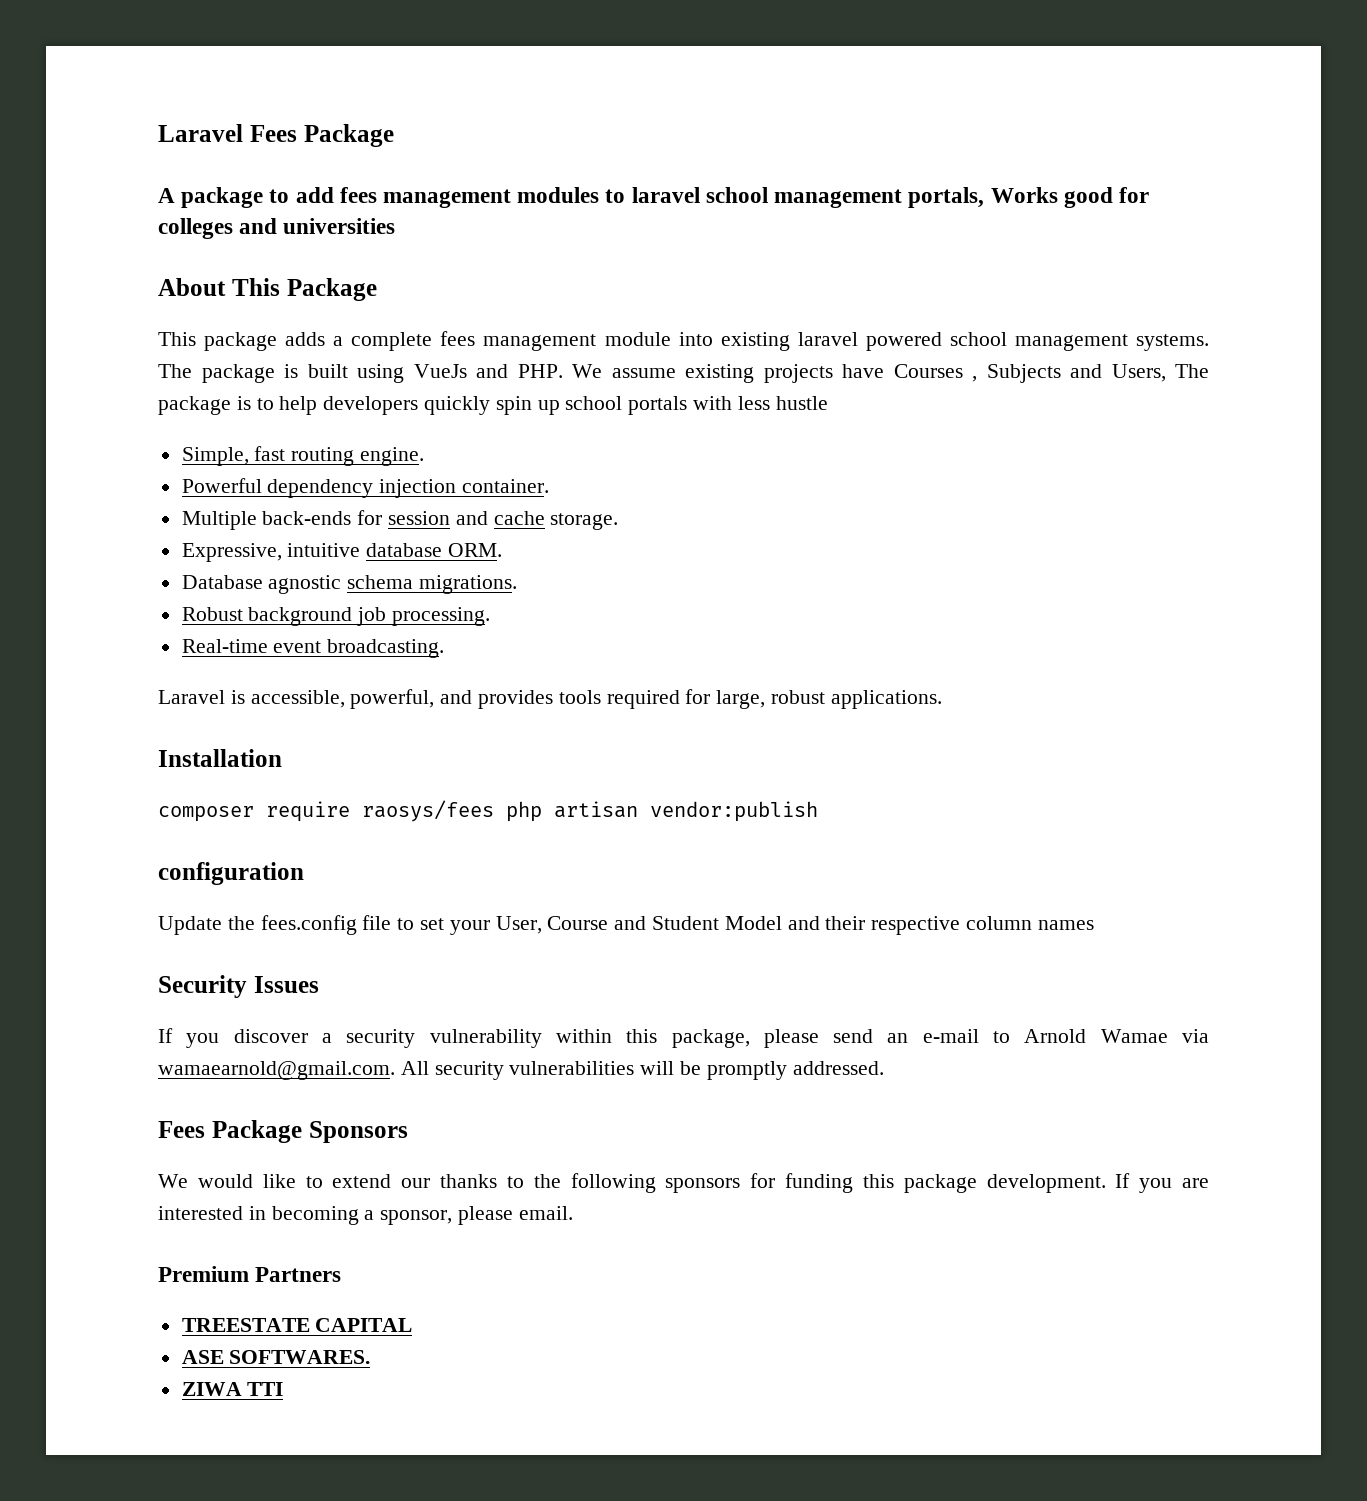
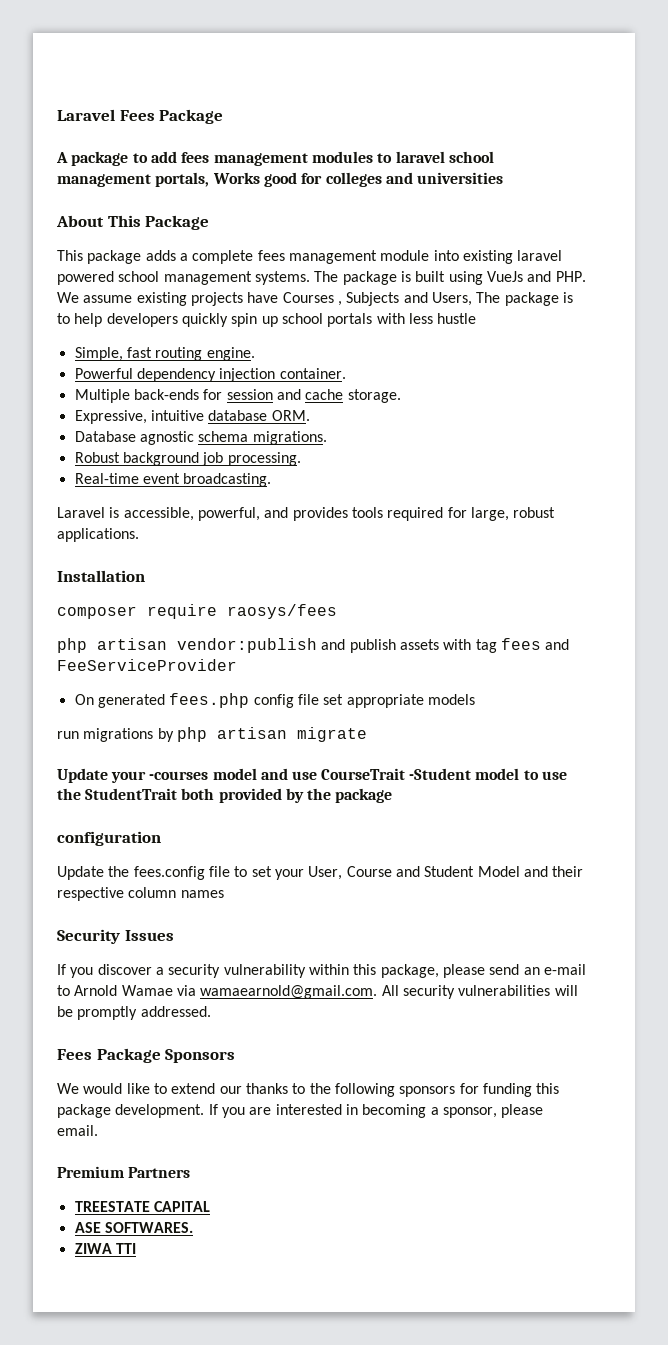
(494, 811) none -> (337, 611) //
(818, 811) none -> [321,638,570,653] [57,659,237,671] [74,693,475,708] [57,727,367,742] [57,768,567,783] [57,788,393,803] and publish assets with tag fees and FeeServiceProvider // On generated fees.php config file set appropriate models // run migrations by php artisan migrate // Update your -courses model and use CourseTrait -Student model to use the StudentTrait both provided by the package

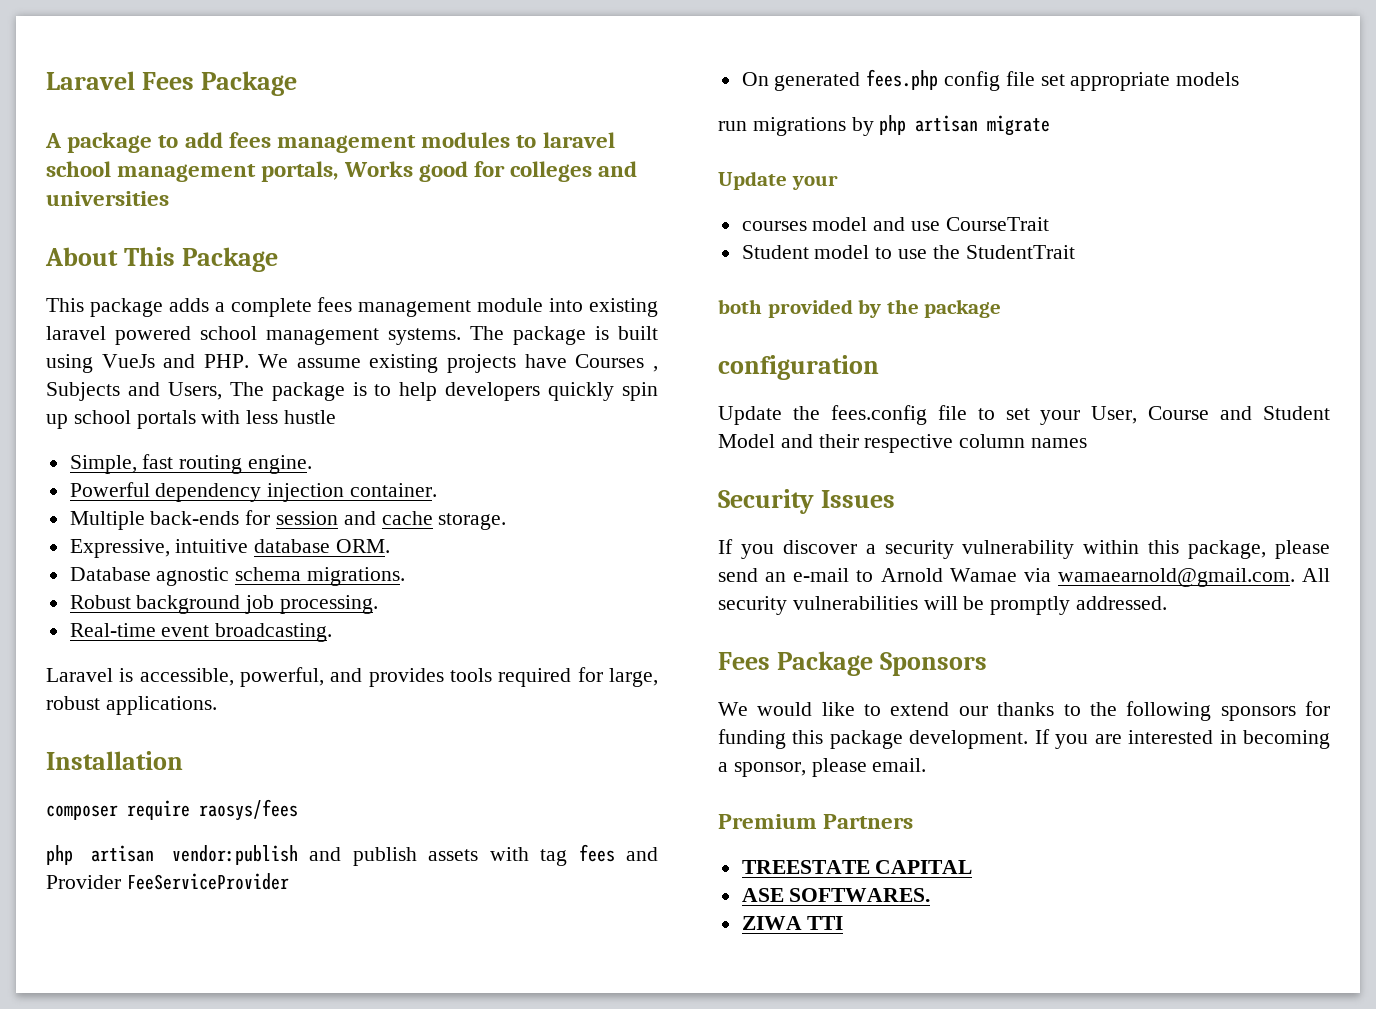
(570, 644) none -> [46,875,121,889] Provider
[149,771,209,780] -courses -> [741,221,807,231] // courses
[409,768,472,780] -Student -> [741,245,809,259] // Student
(178, 794) none -> (1075, 252) //

